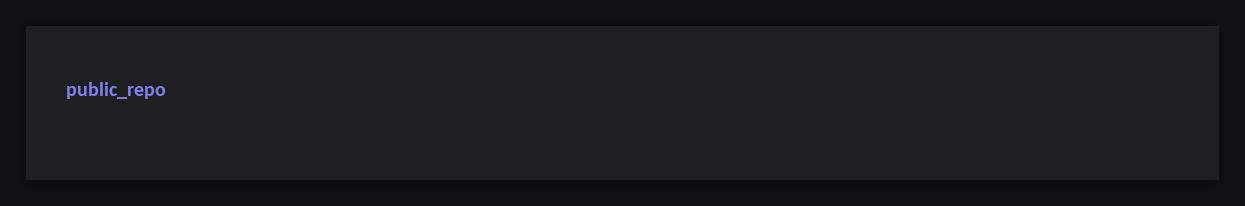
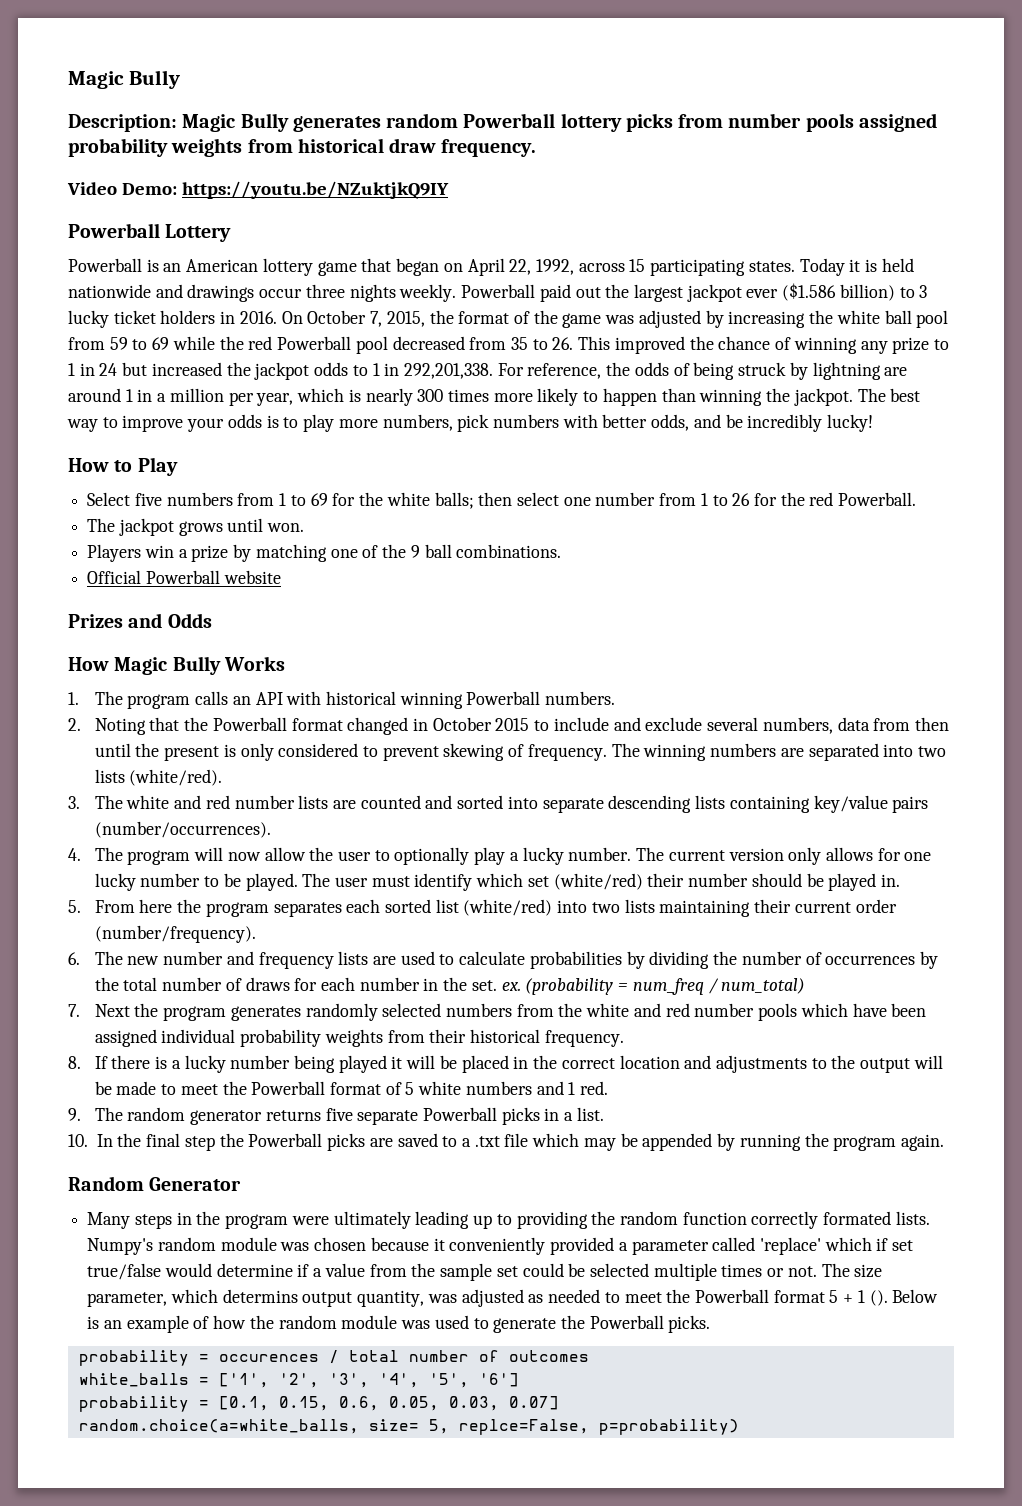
[66,82,166,99] public_repo -> [68,70,180,89] [68,113,937,132] [68,138,537,157] [67,181,449,199] [68,223,232,242] [68,258,914,276] [68,283,928,302] [68,310,949,328] [68,336,949,354] [68,362,908,380] [68,388,921,406] [67,414,874,432] [68,457,178,476] [87,492,917,509] [87,518,305,536] [87,544,562,562] [87,570,281,584] [68,613,212,628] [68,656,285,675] [68,691,616,709] [68,717,949,735] [94,743,946,761] [94,769,223,786] [68,795,929,813] [94,821,271,838] [68,847,932,865] [94,873,900,891] [68,899,897,917] [94,925,256,943] [68,951,938,969] [94,977,806,995] [68,1003,927,1021] [94,1029,624,1047] [68,1055,943,1073] [94,1081,609,1095] [68,1107,604,1125] [68,1133,944,1151] [68,1176,242,1191] [87,1211,930,1229] [87,1237,914,1255] [87,1263,883,1281] [87,1289,939,1307] [87,1315,711,1333] [78,1350,589,1366] [78,1373,519,1388] [78,1396,559,1412] [78,1419,739,1435] Magic Bully // Description: Magic Bully generates random Powerball lottery picks from number pools assigned probability weights from historical draw frequency. // Video Demo: https://youtu.be/NZuktjkQ9IY // Powerball Lottery // Powerball is an American lottery game that began on April 22, 1992, across 15 participating states. Today it is held nationwide and drawings occur three nights weekly. Powerball paid out the largest jackpot ever ($1.586 billion) to 3 lucky ticket holders in 2016. On October 7, 2015, the format of the game was adjusted by increasing the white ball pool from 59 to 69 while the red Powerball pool decreased from 35 to 26. This improved the chance of winning any prize to 1 in 24 but increased the jackpot odds to 1 in 292,201,338. For reference, the odds of being struck by lightning are around 1 in a million per year, which is nearly 300 times more likely to happen than winning the jackpot. The best way to improve your odds is to play more numbers, pick numbers with better odds, and be incredibly lucky! // How to Play // Select five numbers from 1 to 69 for the white balls; then select one number from 1 to 26 for the red Powerball. // The jackpot grows until won. // Players win a prize by matching one of the 9 ball combinations. // Official Powerball website // Prizes and Odds // How Magic Bully Works // 1. The program calls an API with historical winning Powerball numbers. // 2. Noting that the Powerball format changed in October 2015 to include and exclude several numbers, data from then until the present is only considered to prevent skewing of frequency. The winning numbers are separated into two lists (white/red). // 3. The white and red number lists are counted and sorted into separate descending lists containing key/value pairs (number/occurrences). // 4. The program will now allow the user to optionally play a lucky number. The current version only allows for one lucky number to be played. The user must identify which set (white/red) their number should be played in. // 5. From here the program separates each sorted list (white/red) into two lists maintaining their current order (number/frequency). // 6. The new number and frequency lists are used to calculate probabilities by dividing the number of occurrences by the total number of draws for each number in the set. ex. (probability = num_freq / num_total) // 7. Next the program generates randomly selected numbers from the white and red number pools which have been assigned individual probability weights from their historical frequency. // 8. If there is a lucky number being played it will be placed in the correct location and adjustments to the output will be made to meet the Powerball format of 5 white numbers and 1 red. // 9. The random generator returns five separate Powerball picks in a list. // 10. In the final step the Powerball picks are saved to a .txt file which may be appended by running the program again. // Random Generator // Many steps in the program were ultimately leading up to providing the random function correctly formated lists. Numpy's random module was chosen because it conveniently provided a parameter called 'replace' which if set true/false would determine if a value from the sample set could be selected multiple times or not. The size parameter, which determins output quantity, was adjusted as needed to meet the Powerball format 5 + 1 (). Below is an example of how the random module was used to generate the Powerball picks. // probability = occurences / total number of outcomes // white_balls = ['1', '2', '3', '4', '5', '6'] // probability = [0.1, 0.15, 0.6, 0.05, 0.03, 0.07] // random.choice(a=white_balls, size= 5, replce=False, p=probability)

